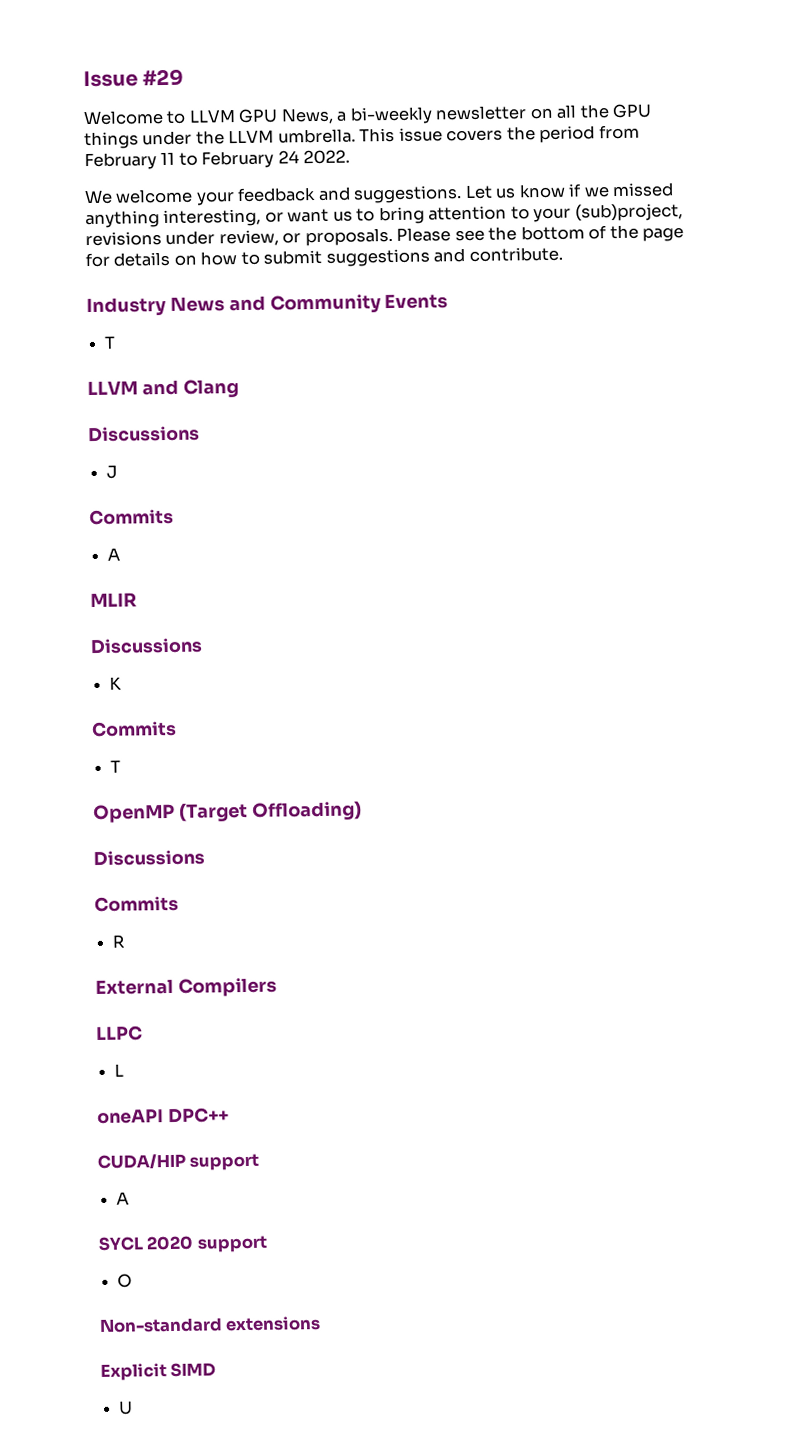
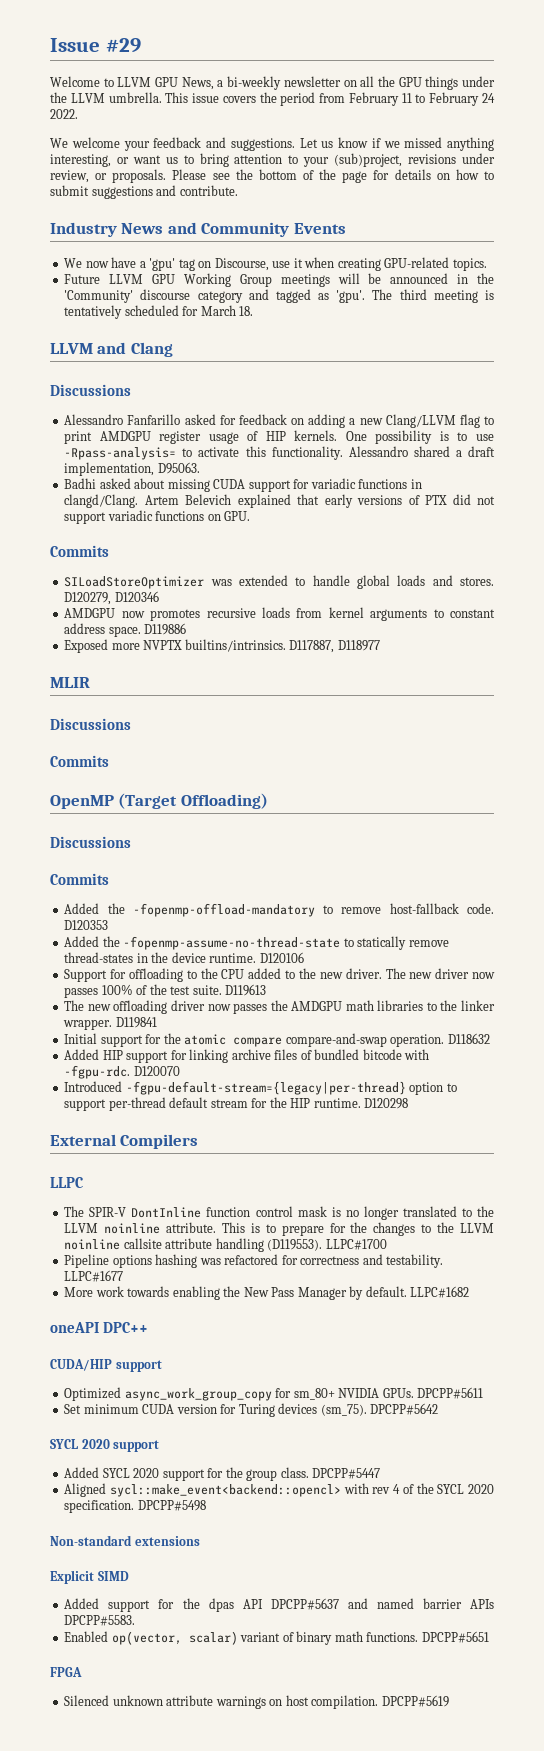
[104,335,117,349] [87,379,239,398] [88,425,200,443] [106,464,119,479] [89,508,174,526] [107,547,121,561] T // LLVM and Clang // Discussions // J // Commits // A -> [64,257,487,271] [64,273,494,287] [64,289,495,303] [64,305,254,319] [50,342,173,357] [50,384,131,396] [64,414,494,428] [64,430,494,444] [64,446,495,460] [64,462,200,476] [64,478,422,492] [64,494,495,508] [64,510,251,524] [50,545,109,557] [64,575,494,589] [64,591,159,605] [64,607,495,621] [64,623,187,637] [64,639,380,653] We now have a 'gpu' tag on Discourse, use it when creating GPU-related topics. // Future LLVM GPU Working Group meetings will be announced in the 'Community' discourse category and tagged as 'gpu'. The third meeting is tentatively scheduled for March 18. // LLVM and Clang // Discussions // Alessandro Fanfarillo asked for feedback on adding a new Clang/LLVM flag to print AMDGPU register usage of HIP kernels. One possibility is to use -Rpass-analysis= to activate this functionality. Alessandro shared a draft implementation, D95063. // Badhi asked about missing CUDA support for variadic functions in clangd/Clang. Artem Belevich explained that early versions of PTX did not support variadic functions on GPU. // Commits // SILoadStoreOptimizer was extended to handle global loads and stores. D120279, D120346 // AMDGPU now promotes recursive loads from kernel arguments to constant address space. D119886 // Exposed more NVPTX builtins/intrinsics. D117887, D118977
[109,676,123,690] [91,720,177,738] [110,759,122,773] // K // Commits // T -> [50,755,109,767] // Commits
[112,934,126,948] [95,977,277,997] [95,1025,143,1041] [114,1063,125,1077] [97,1107,229,1124] [97,1153,260,1171] [116,1191,130,1205] [98,1235,268,1253] [117,1273,133,1288] [99,1316,322,1333] [100,1362,217,1381] [118,1400,134,1415] R // External Compilers // LLPC // L // oneAPI DPC++ // CUDA/HIP support // A // SYCL 2020 support // O // Non-standard extensions // Explicit SIMD // U -> [64,903,494,917] [64,920,109,930] [64,936,449,950] [64,952,304,963] [64,968,496,982] [64,984,267,998] [64,1000,496,1014] [63,1017,157,1030] [64,1033,490,1047] [64,1049,430,1063] [64,1065,180,1079] [64,1081,457,1095] [64,1097,409,1111] [50,1134,199,1149] [50,1177,83,1188] [64,1206,494,1220] [64,1222,494,1236] [64,1238,387,1252] [64,1254,444,1268] [64,1270,124,1282] [64,1286,470,1300] [50,1322,148,1333] [50,1359,162,1372] [64,1387,484,1401] [64,1403,439,1417] [50,1439,160,1452] [64,1467,381,1481] [64,1483,494,1497] [64,1500,206,1513] [50,1535,200,1546] [50,1570,129,1584] [64,1598,494,1612] [64,1615,136,1626] [64,1631,489,1645] [50,1667,82,1677] [64,1695,449,1709] Added the -fopenmp-offload-mandatory to remove host-fallback code. D120353 // Added the -fopenmp-assume-no-thread-state to statically remove thread-states in the device runtime. D120106 // Support for offloading to the CPU added to the new driver. The new driver now passes 100% of the test suite. D119613 // The new offloading driver now passes the AMDGPU math libraries to the linker wrapper. D119841 // Initial support for the atomic compare compare-and-swap operation. D118632 // Added HIP support for linking archive files of bundled bitcode with -fgpu-rdc. D120070 // Introduced -fgpu-default-stream={legacy|per-thread} option to support per-thread default stream for the HIP runtime. D120298 // External Compilers // LLPC // The SPIR-V DontInline function control mask is no longer translated to the LLVM noinline attribute. This is to prepare for the changes to the LLVM noinline callsite attribute handling (D119553). LLPC#1700 // Pipeline options hashing was refactored for correctness and testability. LLPC#1677 // More work towards enabling the New Pass Manager by default. LLPC#1682 // oneAPI DPC++ // CUDA/HIP support // Optimized async_work_group_copy for sm_80+ NVIDIA GPUs. DPCPP#5611 // Set minimum CUDA version for Turing devices (sm_75). DPCPP#5642 // SYCL 2020 support // Added SYCL 2020 support for the group class. DPCPP#5447 // Aligned sycl::make_event<backend::opencl> with rev 4 of the SYCL 2020 specification. DPCPP#5498 // Non-standard extensions // Explicit SIMD // Added support for the dpas API DPCPP#5637 and named barrier APIs DPCPP#5583. // Enabled op(vector, scalar) variant of binary math functions. DPCPP#5651 // FPGA // Silenced unknown attribute warnings on host compilation. DPCPP#5619

